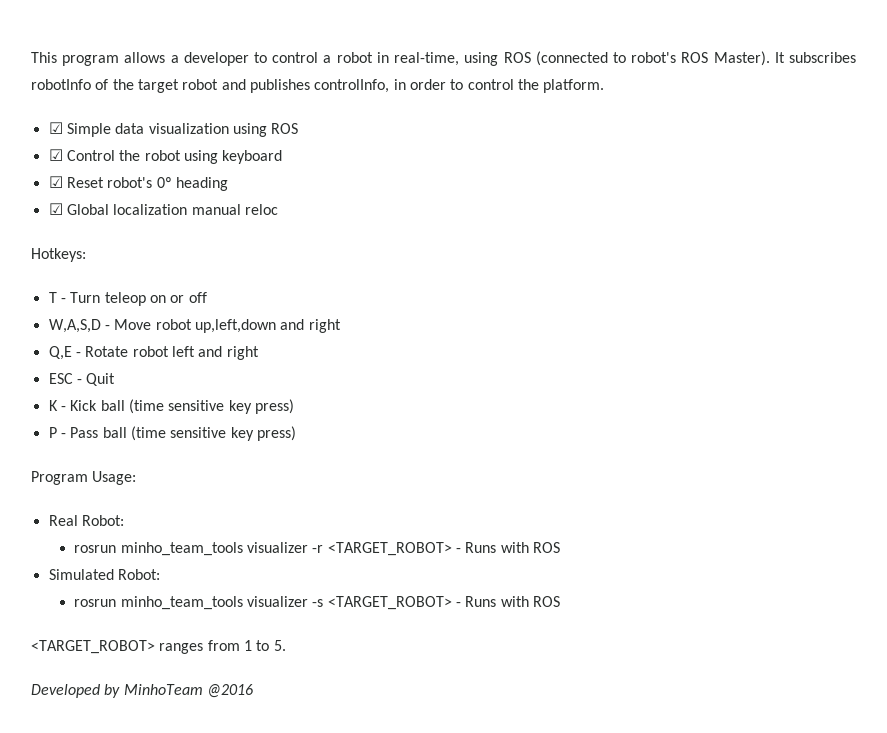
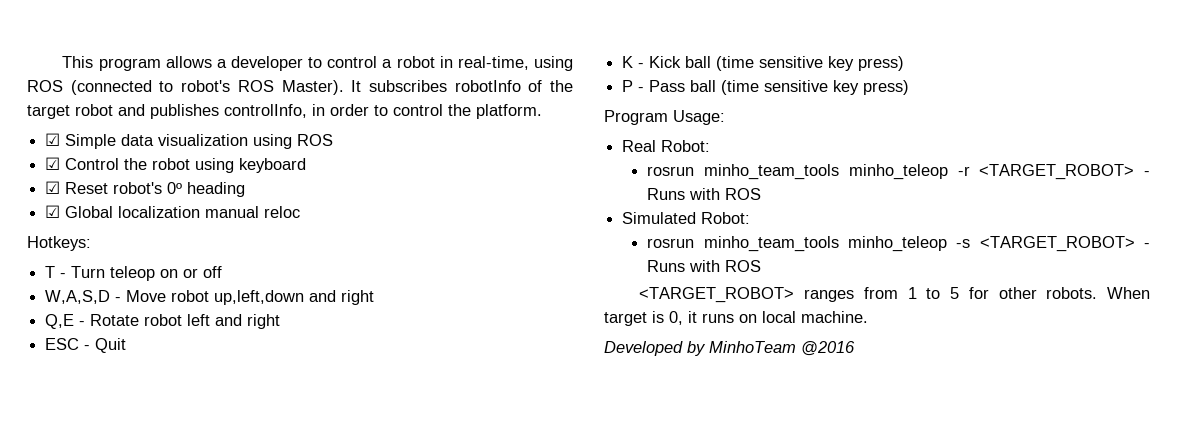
[247,542,309,553] visualizer -> [848,164,948,180] minho_teleop
[247,596,309,607] visualizer -> [847,236,947,252] minho_teleop
[273,640,286,651] 5. -> [950,287,1150,299] [604,311,868,326] 5 for other robots. When target is 0, it runs on local machine.

